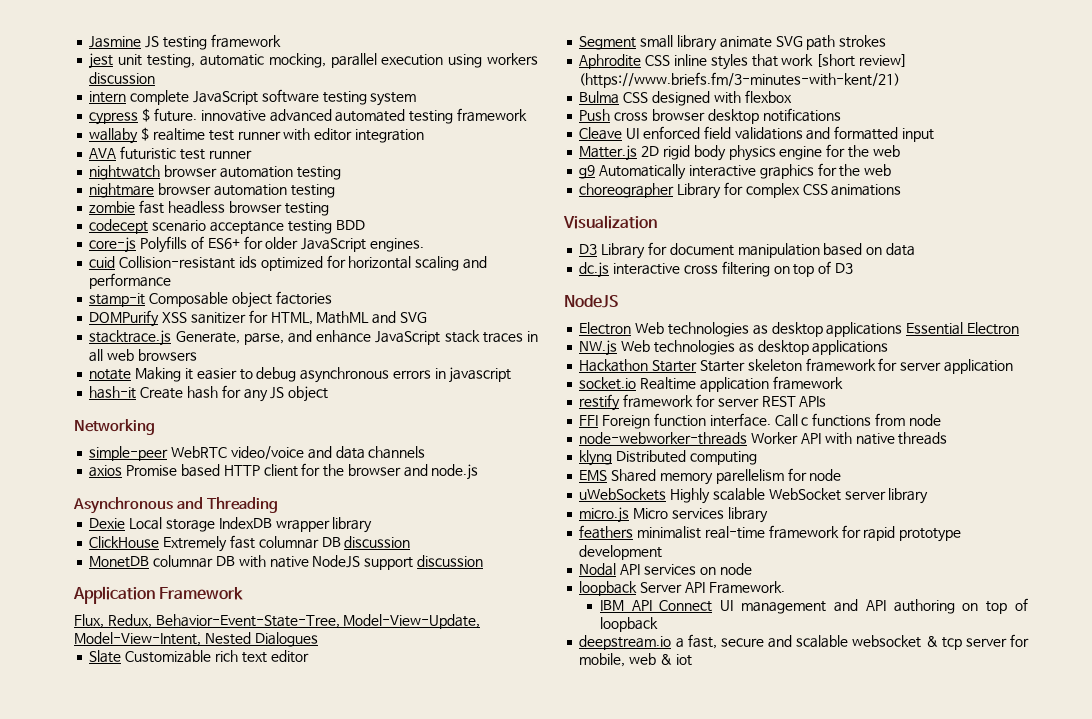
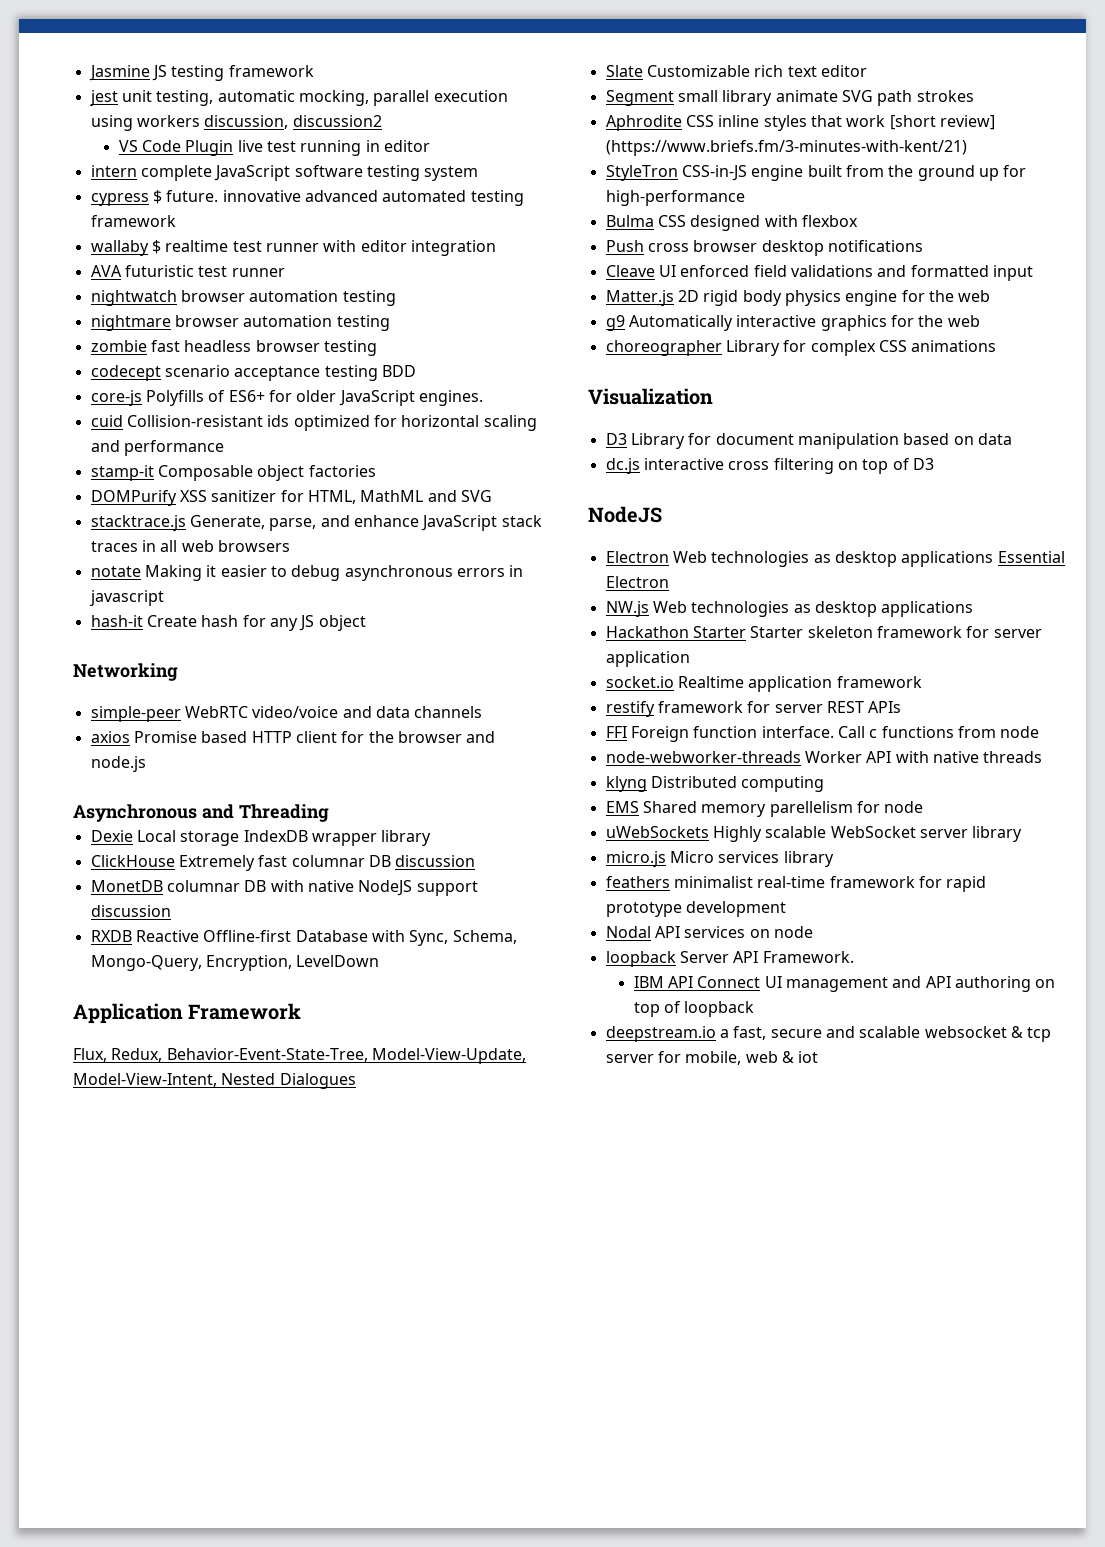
[89,72,156,84] discussion -> [204,115,382,129] [118,140,430,156] discussion, discussion2 // VS Code Plugin live test running in editor
(483, 561) none -> [90,930,517,946] [90,955,380,971] // RXDB Reactive Offline-first Database with Sync, Schema, Mongo-Query, Encryption, LevelDown
(901, 80) none -> [605,165,1027,181] [605,190,745,206] // StyleTron CSS-in-JS engine built from the ground up for high-performance

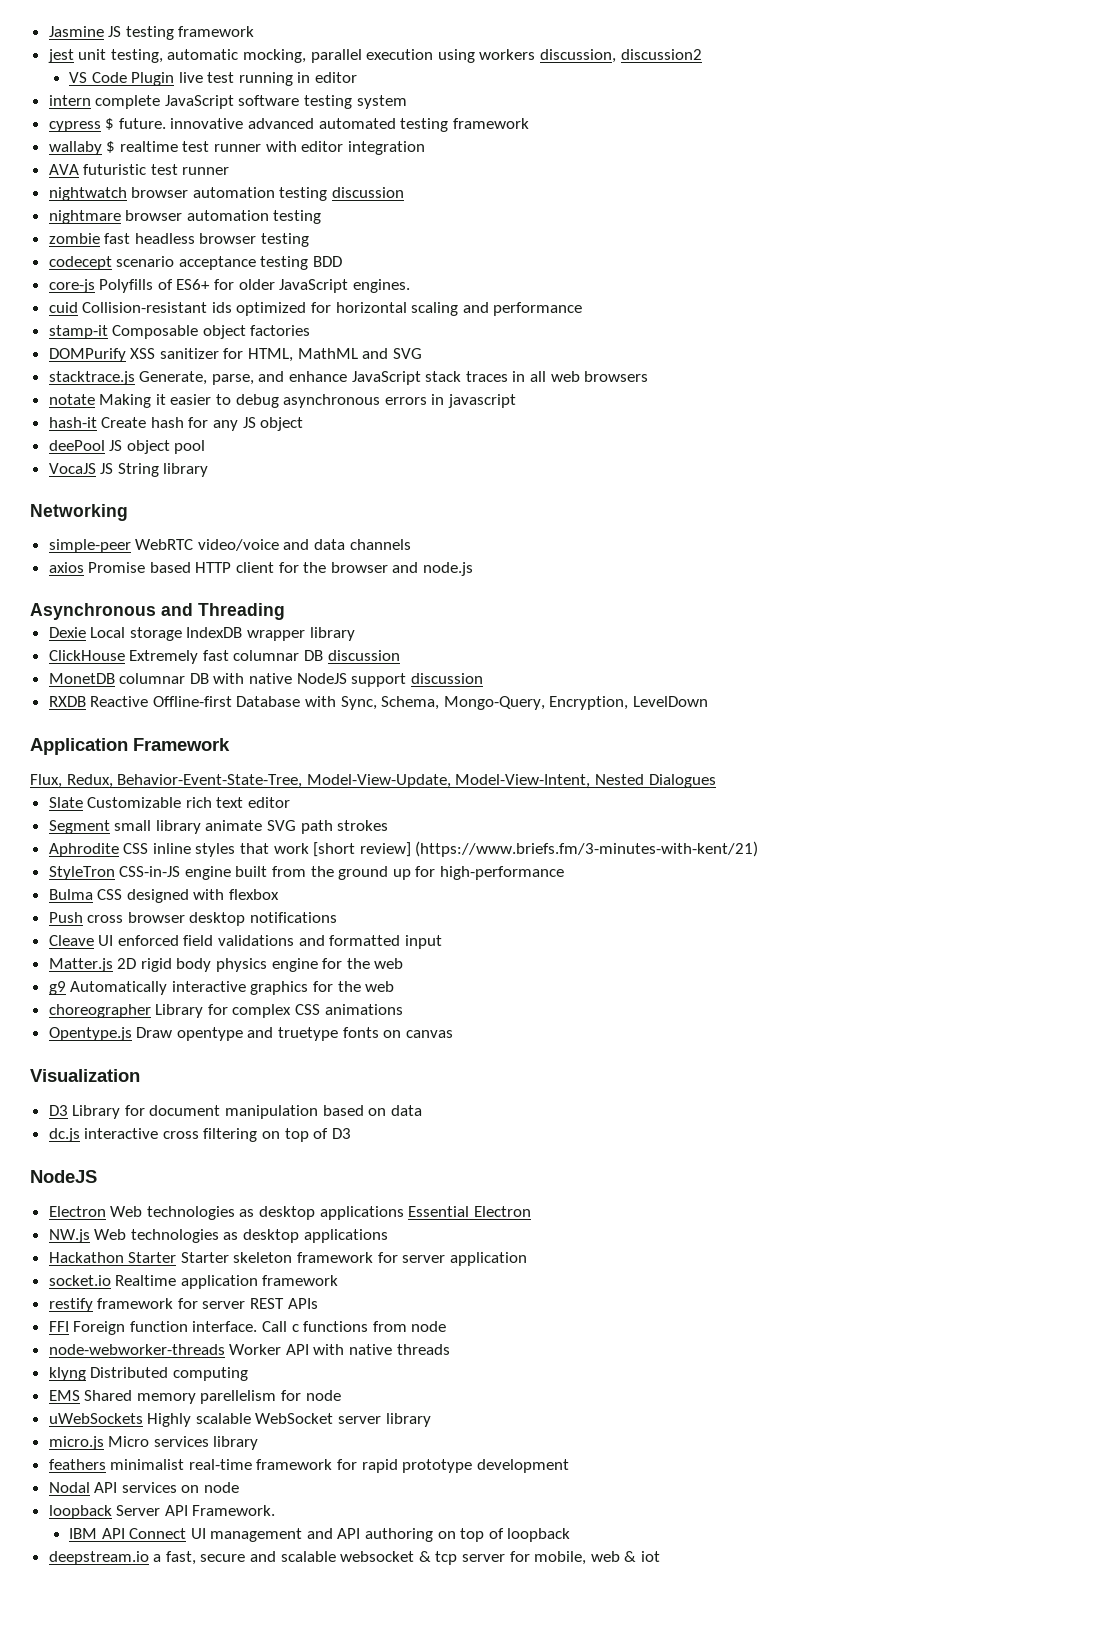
(396, 298) none -> [332,187,405,198] discussion
(366, 623) none -> [48,440,206,454] [48,463,209,477] // deePool JS object pool // VocaJS JS String library
(997, 346) none -> [48,1027,453,1041] // Opentype.js Draw opentype and truetype fonts on canvas

